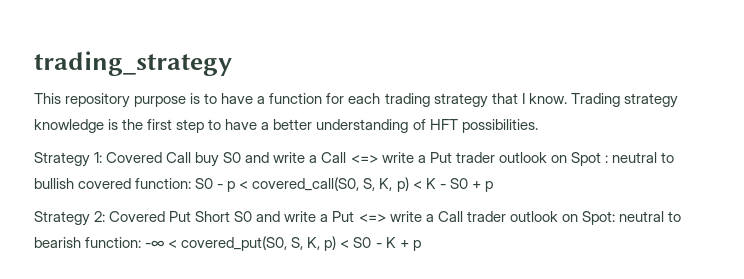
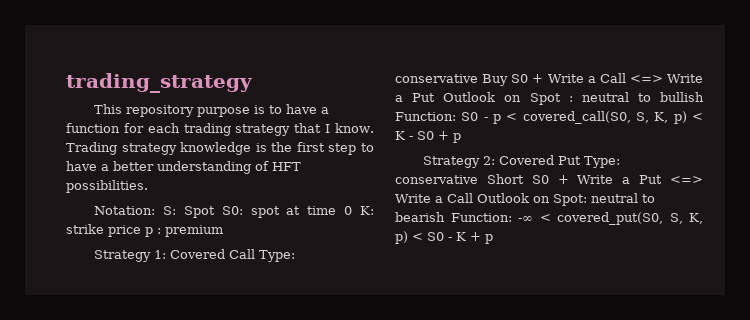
[34,152,306,167] Strategy 1: Covered Call buy S0 and write -> [94,206,375,218] [66,224,223,237] [94,249,296,262] [395,74,584,86] Notation: S: Spot S0: spot at time 0 K: strike price p : premium // Strategy 1: Covered Call Type: conservative Buy S0 + Write
[381,152,547,163] write a Put trader outlook -> [667,74,703,83] [395,92,496,102] Write a Put Outlook
[78,178,192,189] covered function: -> [395,112,456,121] Function:
[195,211,317,222] Short S0 and write -> [584,156,621,168] [395,174,614,184] Type: conservative Short S0 + Write
[389,211,558,222] write a Call trader outlook -> [395,193,529,203] Write a Call Outlook
[85,237,142,248] function: -> [450,213,512,222] Function:

